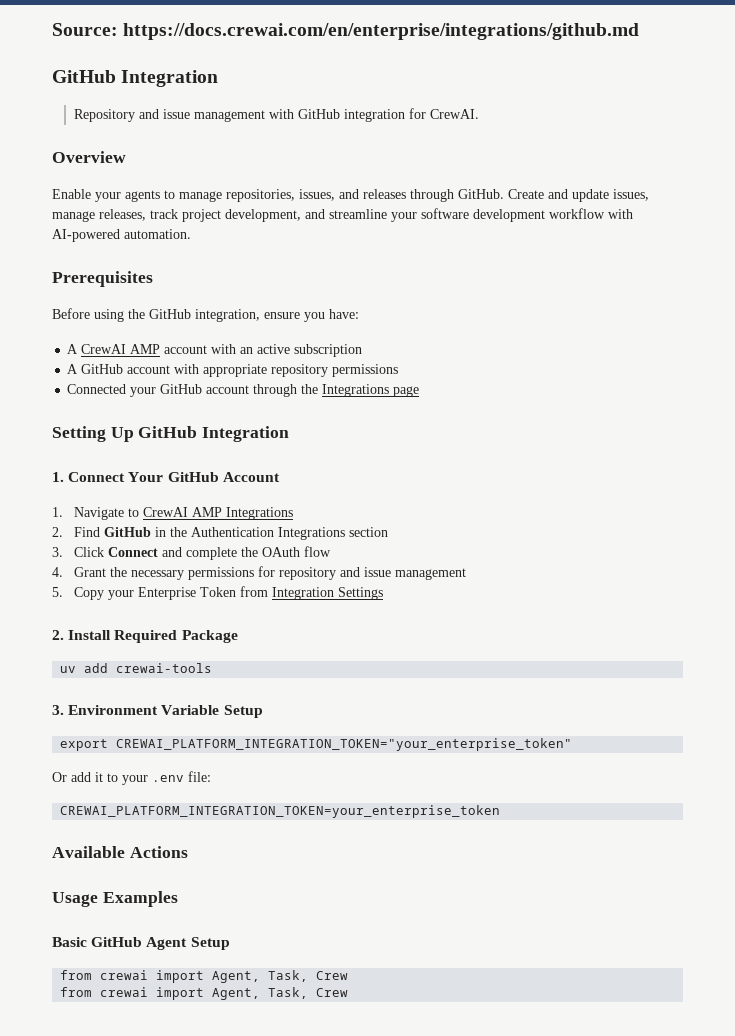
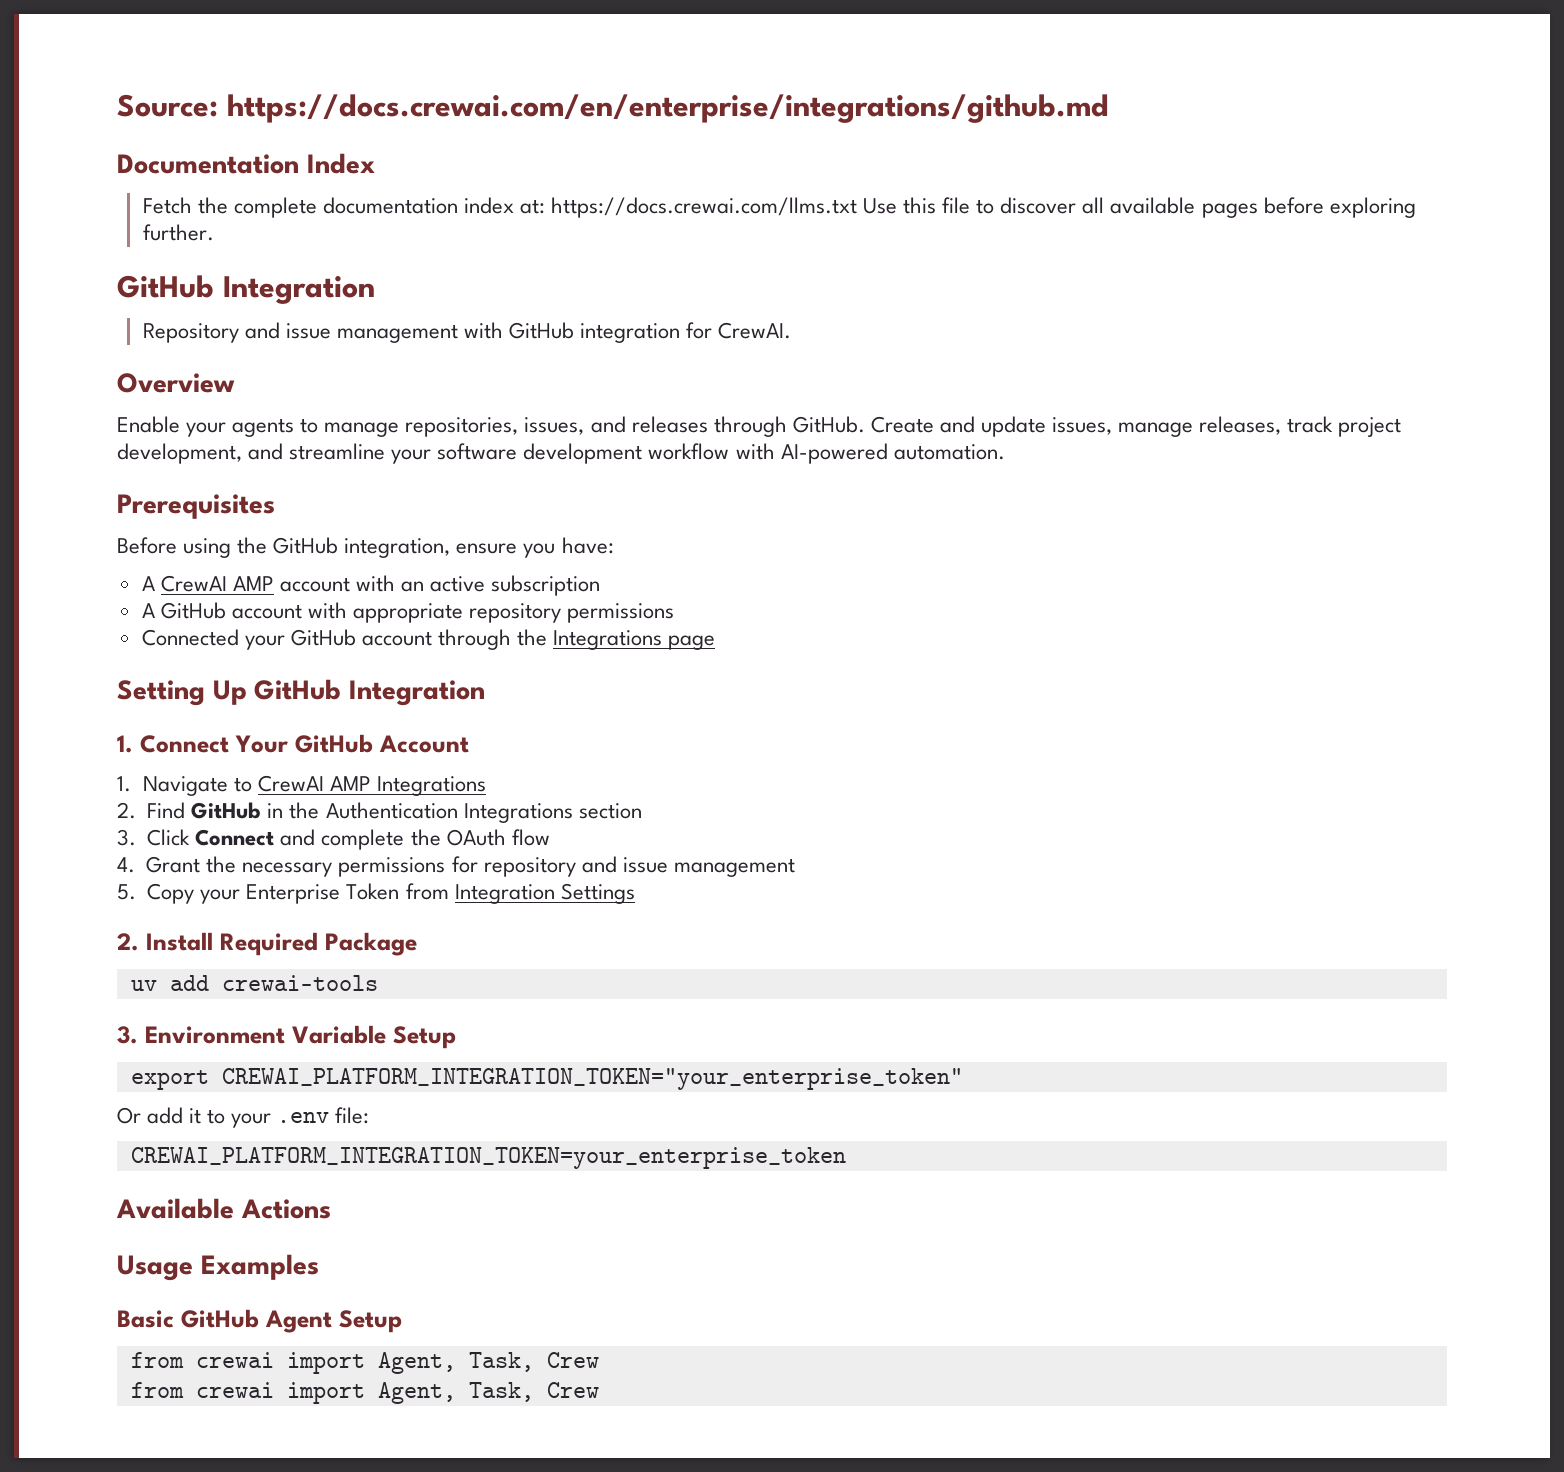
(640, 31) none -> [117,153,375,174] [142,197,1416,218] [142,224,214,241] // Documentation Index // Fetch the complete documentation index at: https://docs.crewai.com/llms.txt Use this file to discover all available pages before exploring further.

